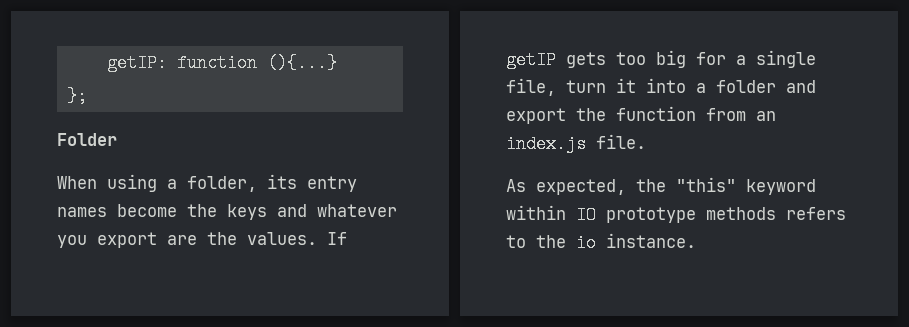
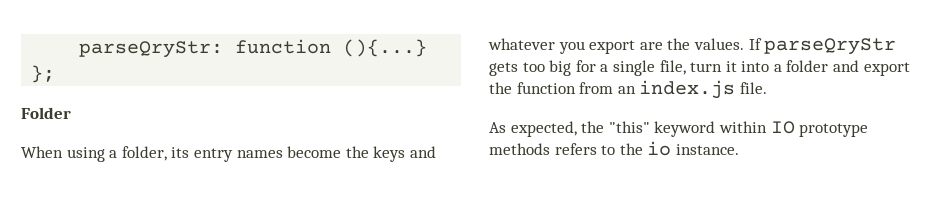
[106,54,167,72] getIP: -> [79,41,224,58] parseQryStr:
[506,51,556,69] getIP -> [764,38,897,55] parseQryStr

